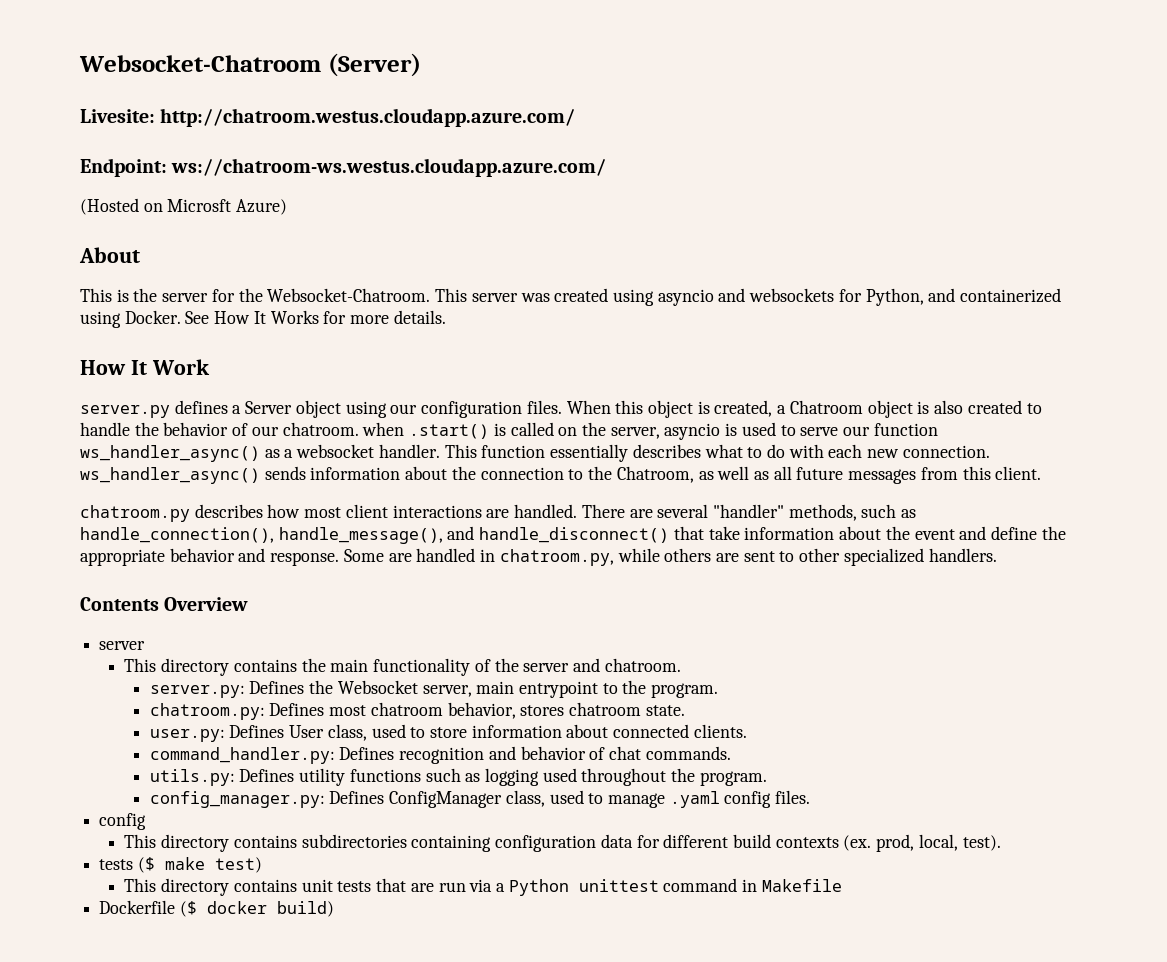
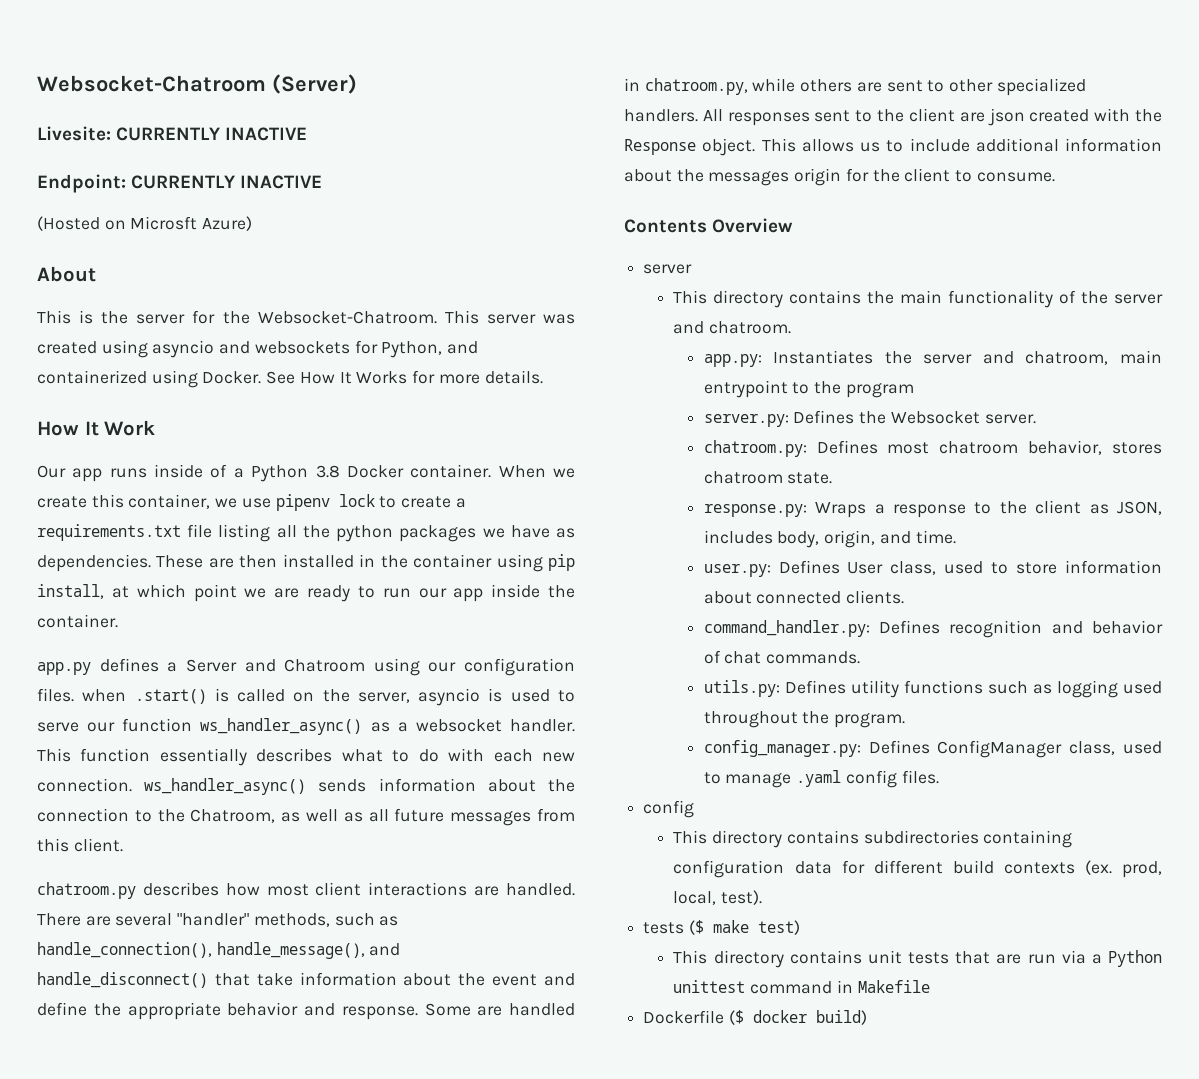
[160,108,576,127] http://chatroom.westus.cloudapp.azure.com/ -> [116,127,308,141] CURRENTLY INACTIVE
[171,158,607,177] ws://chatroom-ws.westus.cloudapp.azure.com/ -> [131,175,323,189] CURRENTLY INACTIVE
[80,405,170,418] server.py -> [37,464,575,482] [37,494,466,511] [37,524,575,542] [37,554,576,572] [37,584,575,602] [37,614,118,628] [37,662,91,675] Our app runs inside of a Python 3.8 Docker container. When we create this container, we use pipenv lock to create a requirements.txt file listing all the python packages we have as dependencies. These are then installed in the container using pip install, at which point we are ready to run our app inside the container. // app.py
[295,400,341,418] object -> [244,659,366,672] and Chatroom
[566,400,1042,418] [80,422,359,436] When this object is created, a Chatroom object is also created to handle the behavior of our chatroom. -> (74, 695) none
(997, 555) none -> [702,108,1162,126] [624,138,1162,156] [624,168,1055,186] All responses sent to the client are json created with the Response object. This allows us to include additional information about the messages origin for the client to consume.
[149,680,719,698] server.py: Defines the Websocket server, main entrypoint to the program. -> [703,350,1162,367] [703,380,914,398] [703,410,1036,427] app.py: Instantiates the server and chatroom, main entrypoint to the program // server.py: Defines the Websocket server.
(685, 710) none -> [703,500,1162,518] [703,530,956,548] // response.py: Wraps a response to the client as JSON, includes body, origin, and time.

